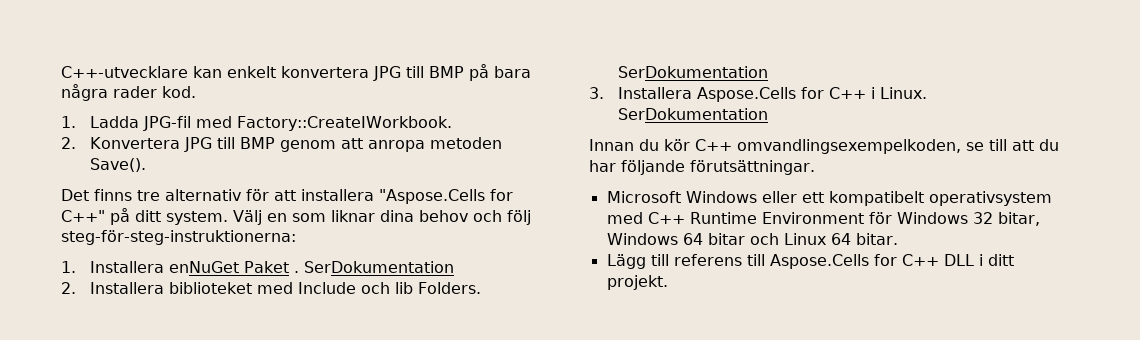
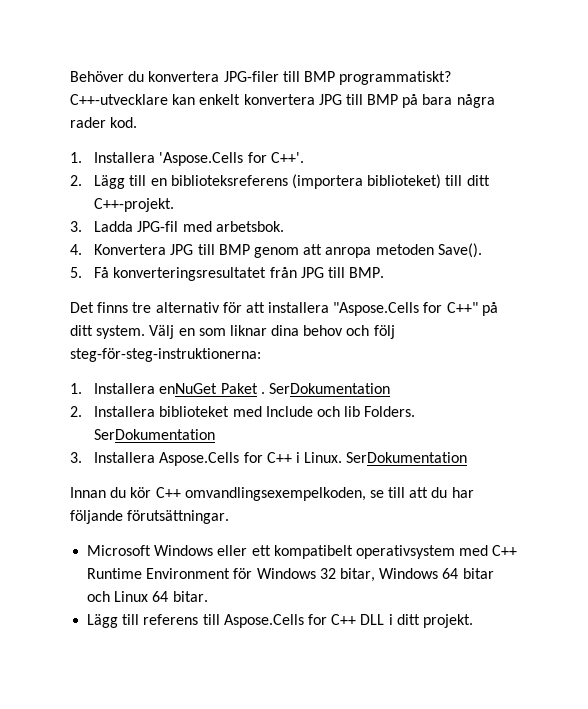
(61, 72) none -> [70,71,452,85] Behöver du konvertera JPG-filer till BMP programmatiskt?
(76, 122) none -> [94,152,304,166] [70,174,490,189] [94,198,175,212] [70,221,82,232] Installera 'Aspose.Cells for C++'. // 2. Lägg till en biblioteksreferens (importera biblioteket) till ditt C++-projekt. // 3.
[237,116,453,131] [61,137,76,149] Factory::CreateIWorkbook. // 2. -> [215,221,284,232] [70,244,82,255] arbetsbok. // 4.
(147, 165) none -> [70,267,385,281] // 5. Få konverteringsresultatet från JPG till BMP.

